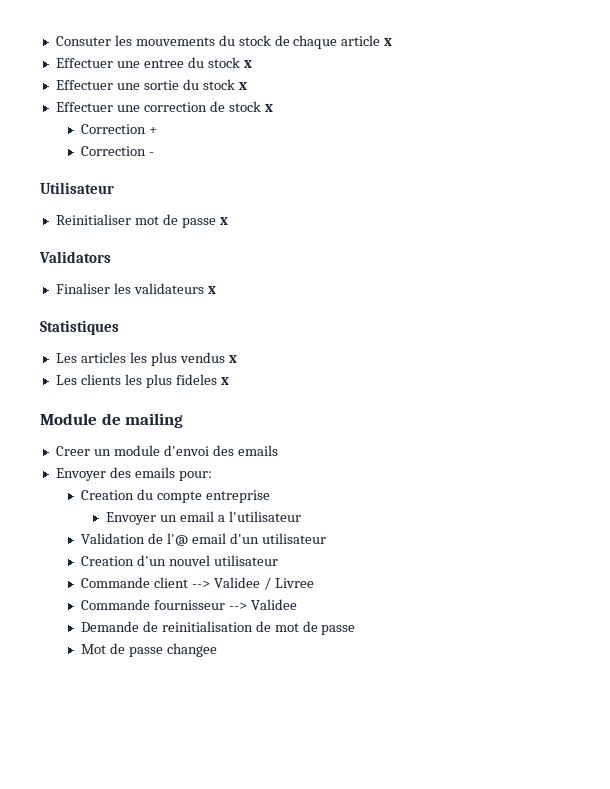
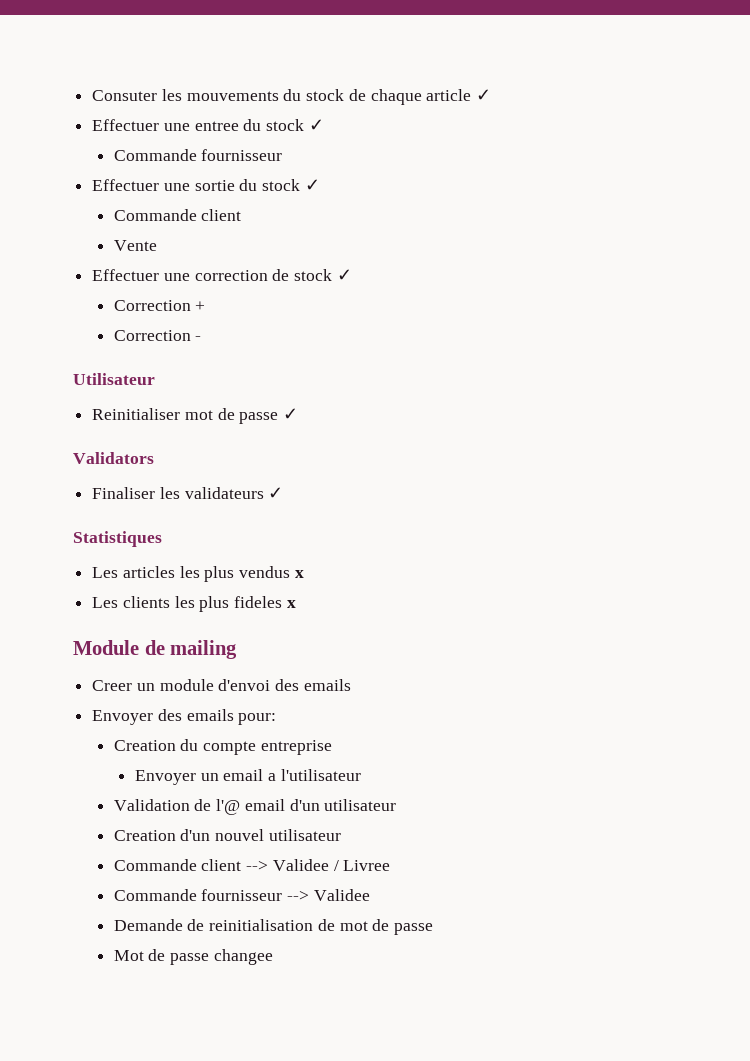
[384,38,393,46] x -> [476,89,492,101] ✓
[243,60,252,68] x -> [308,119,324,131] [113,149,283,161] ✓ // Commande fournisseur
[238,82,247,90] x -> [304,179,320,191] [113,209,242,221] [113,240,157,251] ✓ // Commande client // Vente
[264,104,273,112] x -> [336,269,352,281] ✓
[219,217,228,225] x -> [283,408,299,420] ✓
[207,286,216,294] x -> [268,487,284,499] ✓

